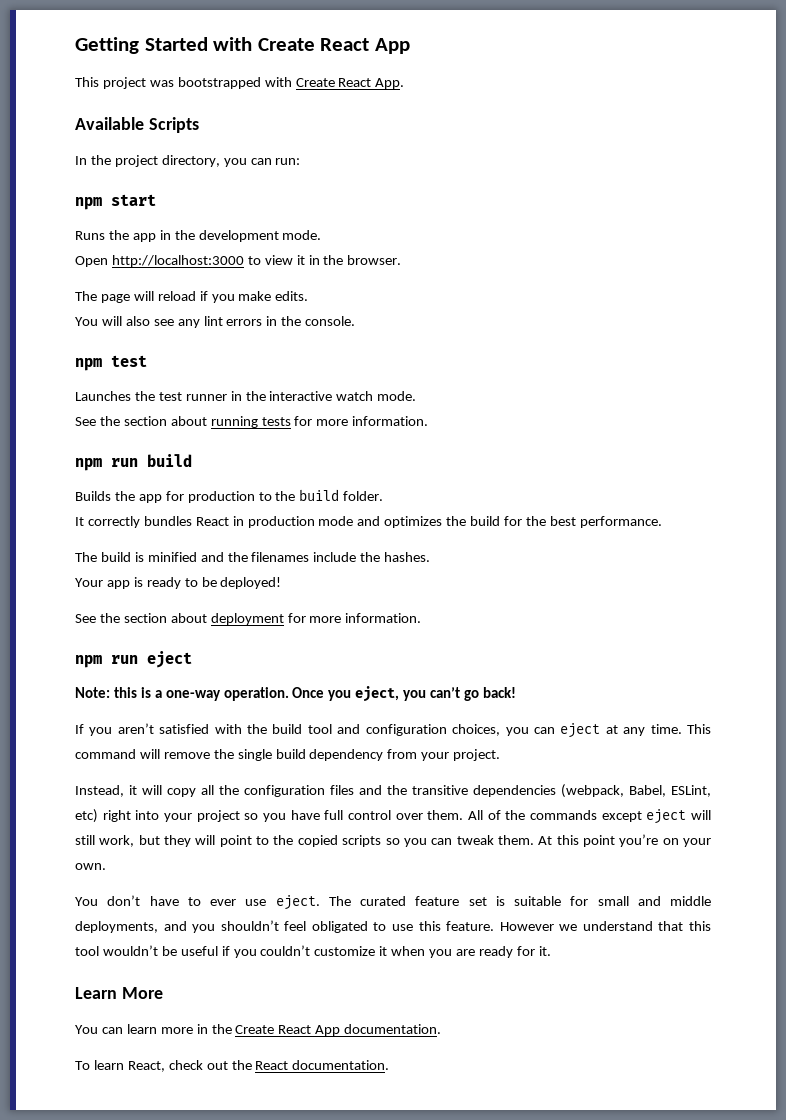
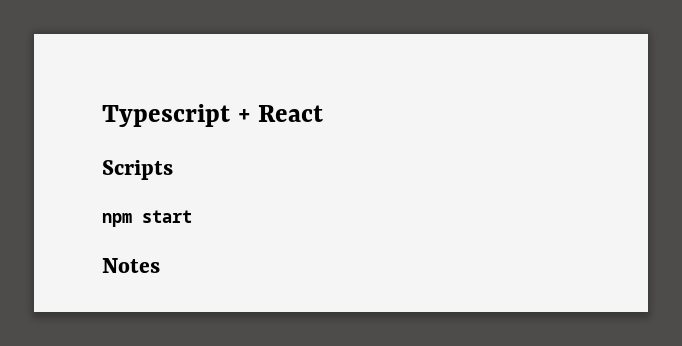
[75,37,410,54] [75,77,405,89] [75,117,199,133] [75,155,301,167] [75,194,156,210] [75,230,322,242] [75,255,402,267] [75,291,309,303] [75,316,356,328] [75,355,147,371] [75,391,417,401] [75,416,429,428] [75,454,192,471] [75,489,384,503] [75,516,662,528] [75,552,431,562] [75,577,282,589] [75,613,422,625] [75,651,192,668] [75,686,516,702] [75,723,711,738] [75,749,501,761] [75,784,711,798] [75,809,711,824] [75,834,712,847] [75,863,106,870] [75,895,711,910] [75,920,711,933] [75,945,551,958] [75,987,163,999] [75,1024,442,1036] [75,1060,390,1072] Getting Started with Create React App // This project was bootstrapped with Create React App. // Available Scripts // In the project directory, you can run: // npm start // Runs the app in the development mode. // Open http://localhost:3000 to view it in the browser. // The page will reload if you make edits. // You will also see any lint errors in the console. // npm test // Launches the test runner in the interactive watch mode. // See the section about running tests for more information. // npm run build // Builds the app for production to the build folder. // It correctly bundles React in production mode and optimizes the build for the best performance. // The build is minified and the filenames include the hashes. // Your app is ready to be deployed! // See the section about deployment for more information. // npm run eject // Note: this is a one-way operation. Once you eject, you can’t go back! // If you aren’t satisfied with the build tool and configuration choices, you can eject at any time. This command will remove the single build dependency from your project. // Instead, it will copy all the configuration files and the transitive dependencies (webpack, Babel, ESLint, etc) right into your project so you have full control over them. All of the commands except eject will still work, but they will point to the copied scripts so you can tweak them. At this point you’re on your own. // You don’t have to ever use eject. The curated feature set is suitable for small and middle deployments, and you shouldn’t feel obligated to use this feature. However we understand that this tool wouldn’t be useful if you couldn’t customize it when you are ready for it. // Learn More // You can learn more in the Create React App documentation. // To learn React, check out the React documentation. -> [102,104,323,127] [102,160,173,180] [102,210,192,227] [102,258,160,273] Typescript + React // Scripts // npm start // Notes

